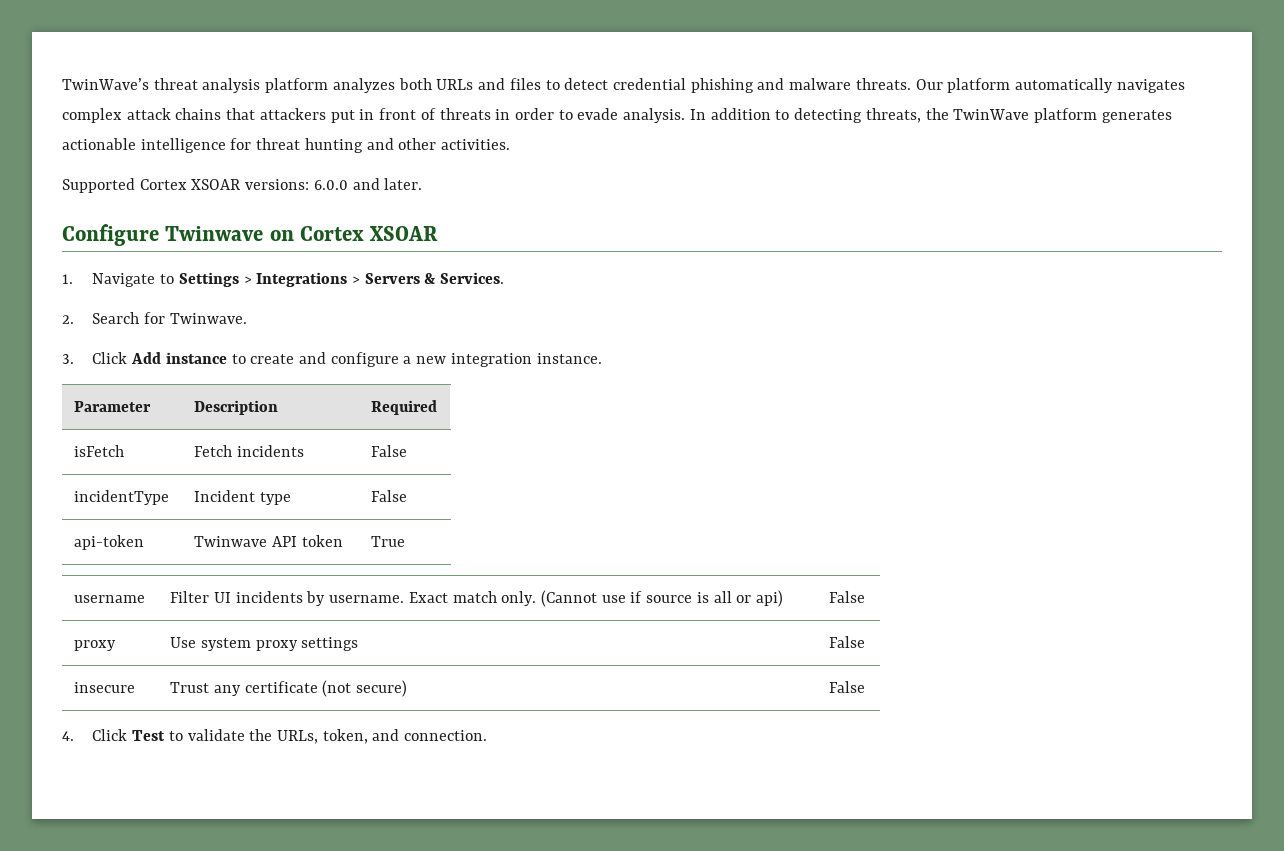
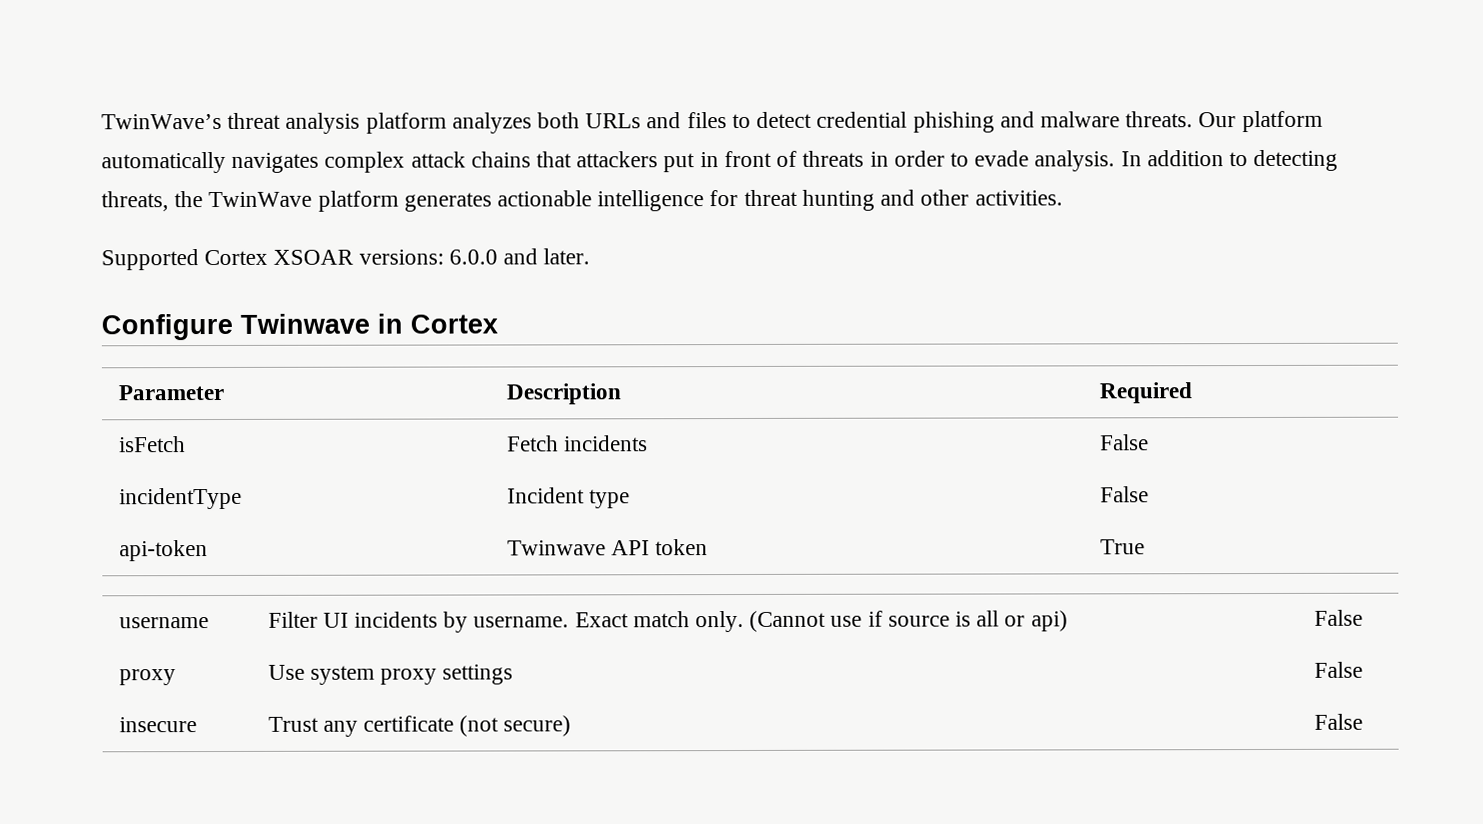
[269,226,439,241] [62,272,505,287] [62,312,247,324] [62,352,602,367] on Cortex XSOAR // 1. Navigate to Settings > Integrations > Servers & Services. // 2. Search for Twinwave. // 3. Click Add instance to create and configure a new integration instance. -> [377,313,498,334] in Cortex
[62,729,488,744] // 4. Click Test to validate the URLs, token, and connection. -> (1363, 721) none

